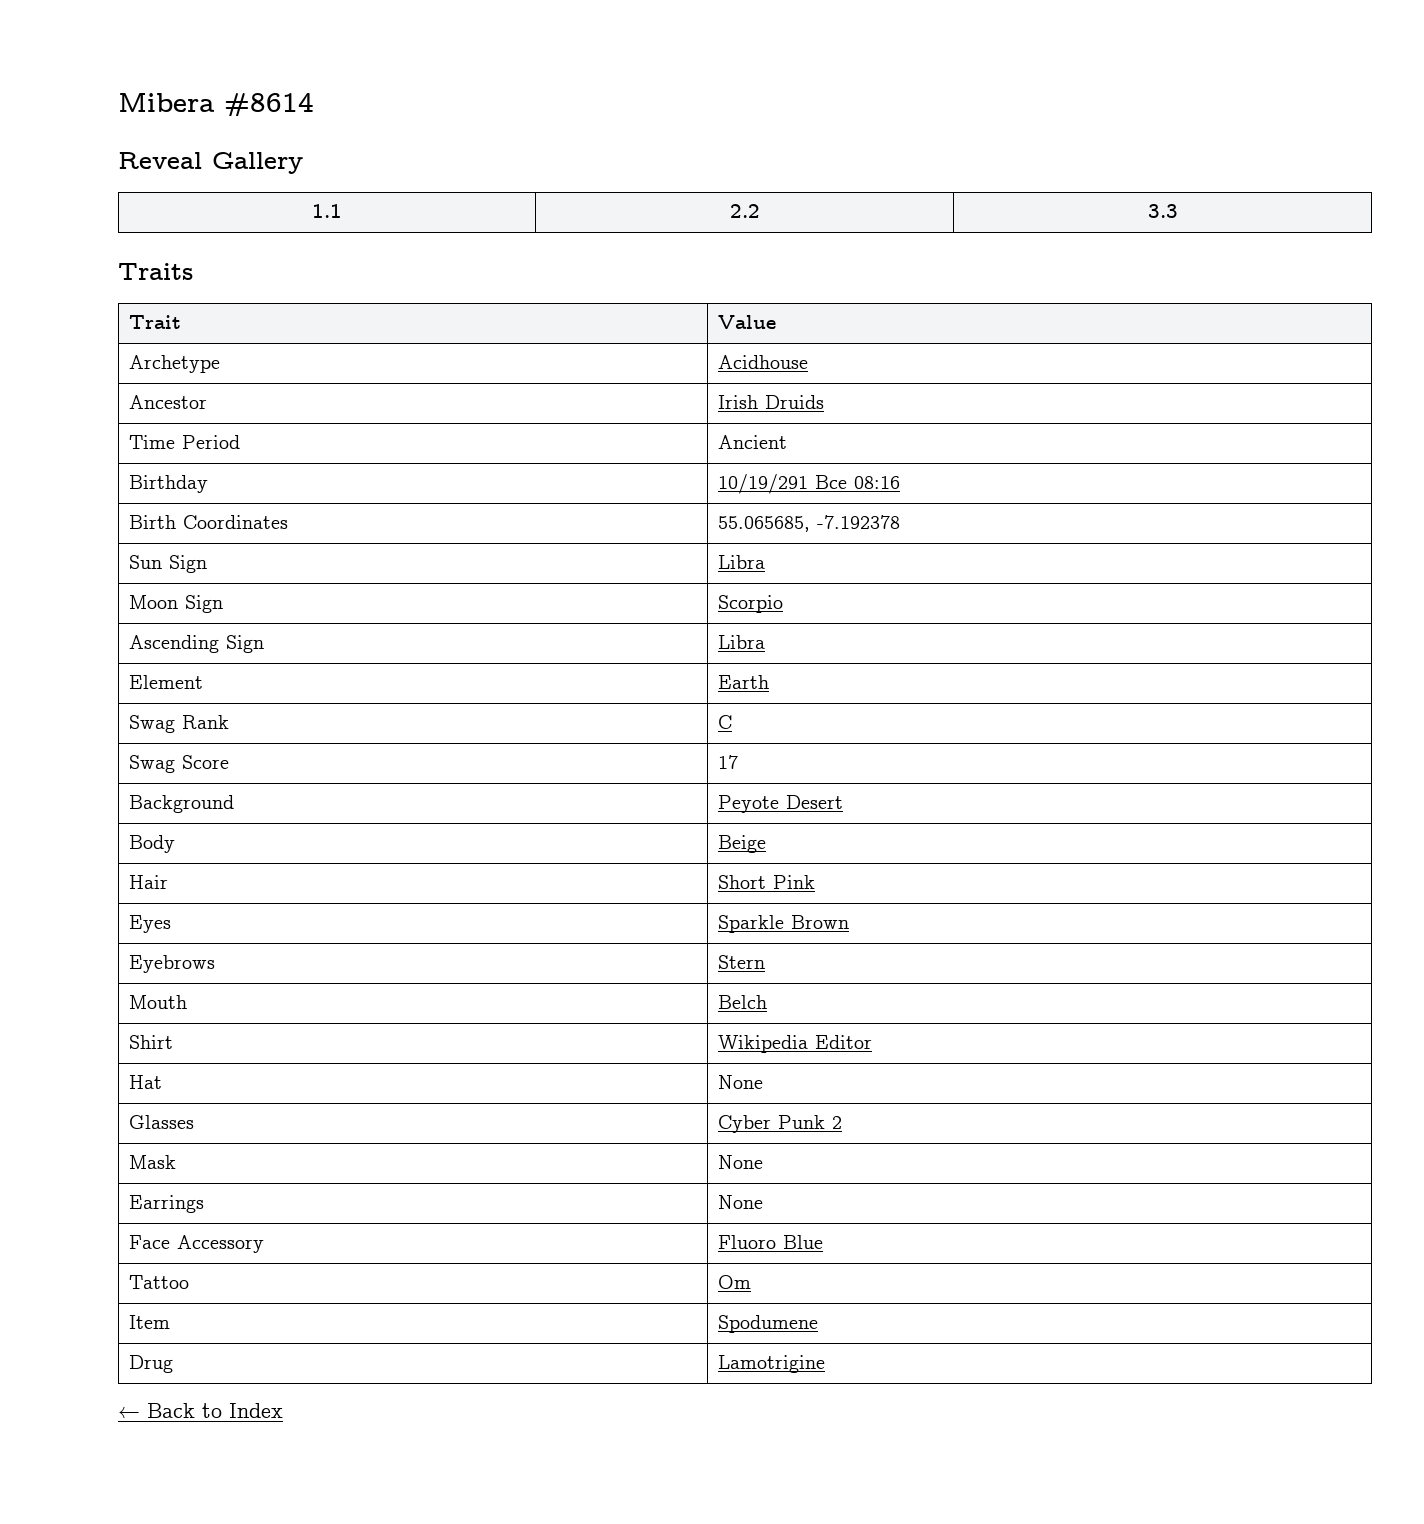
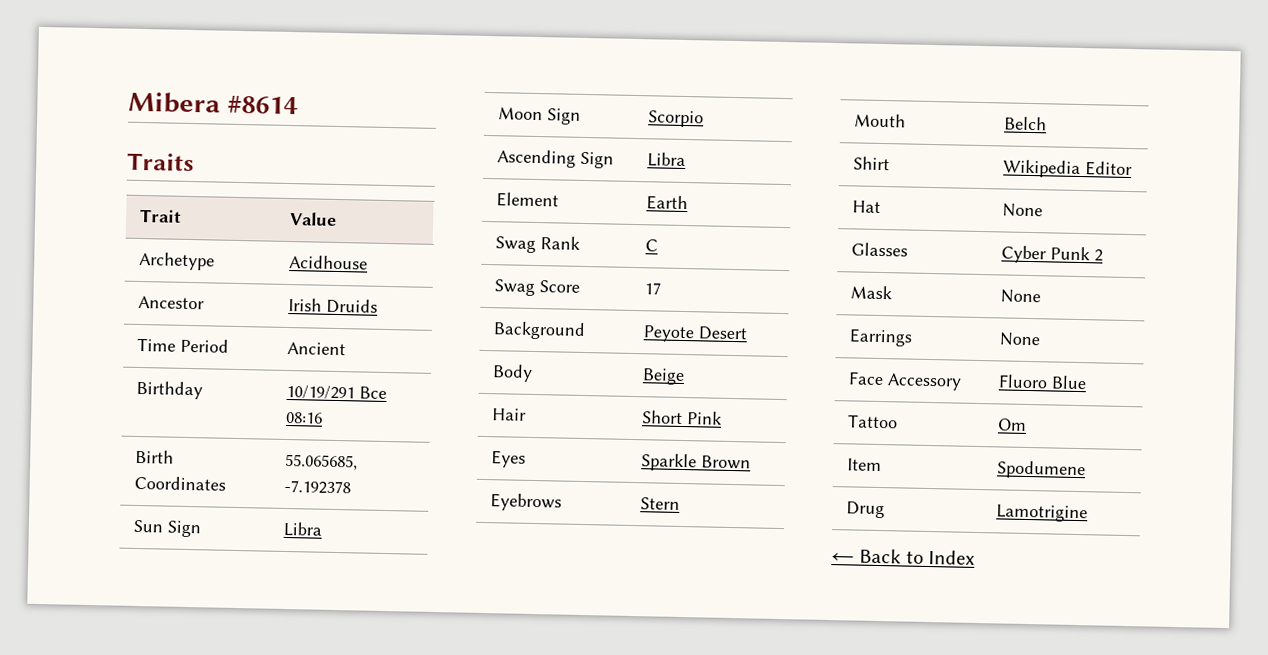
[118,152,303,174] [312,204,342,218] [729,204,760,218] [1147,204,1178,218] // Reveal Gallery // 1.1 | 2.2 | 3.3 -> (298, 105) none

